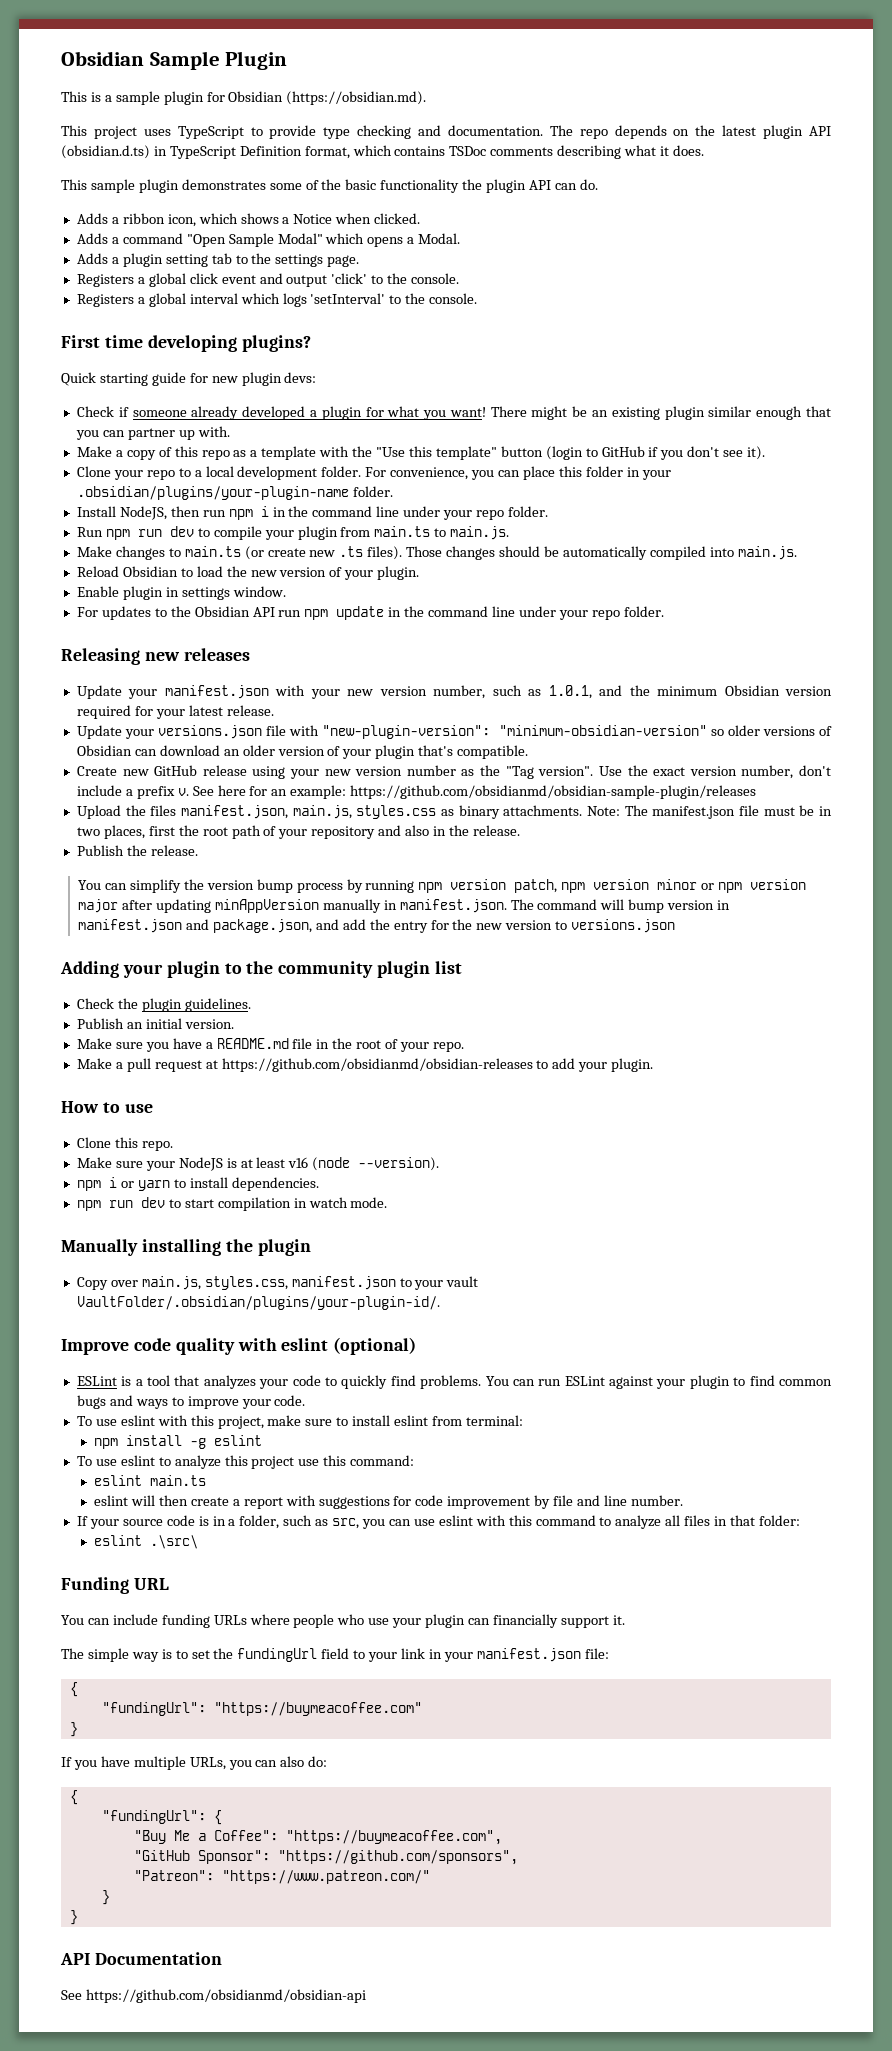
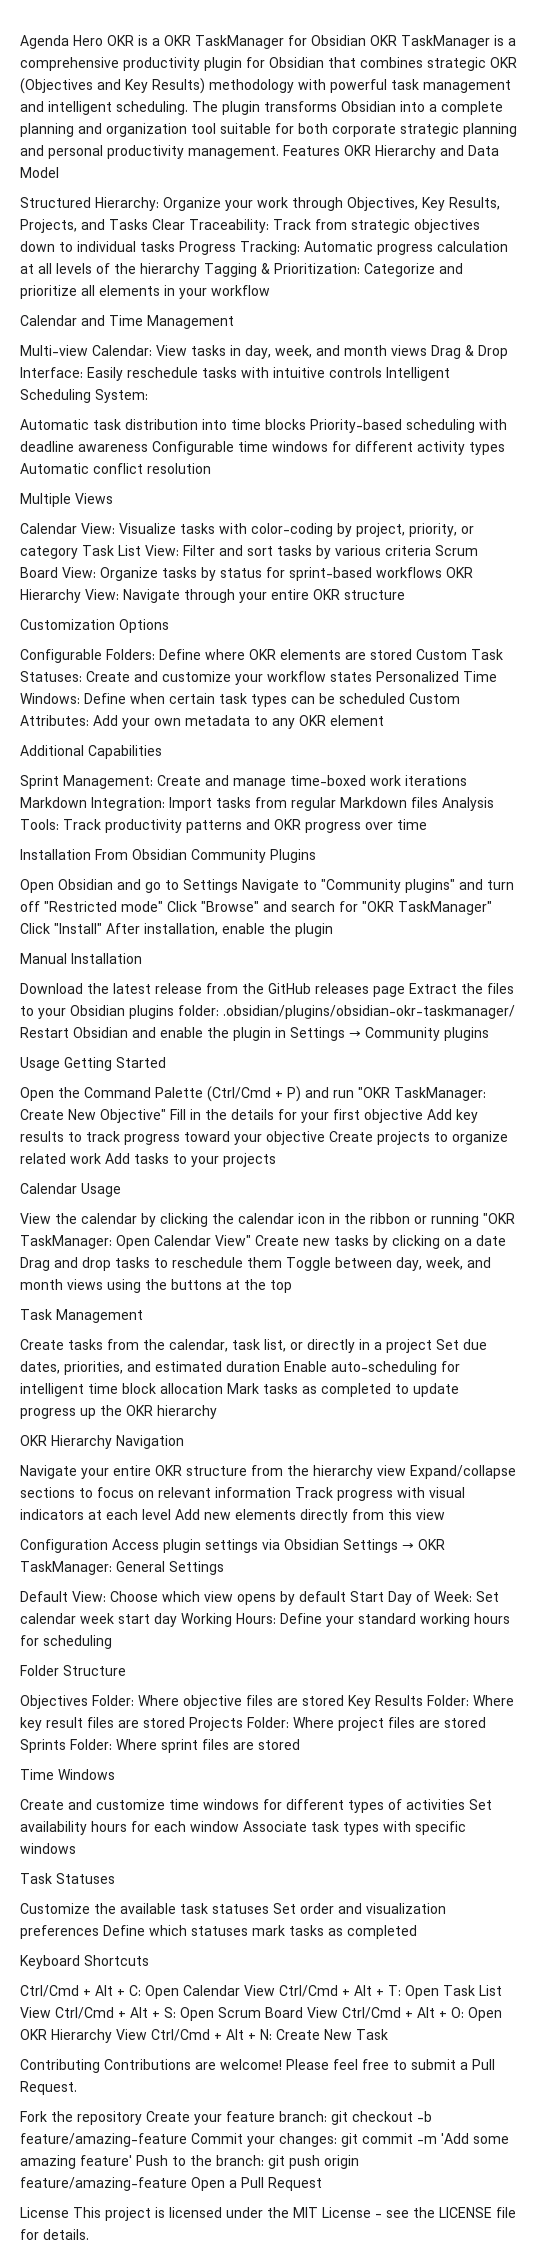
[61,51,288,70] [61,91,427,105] [61,125,831,139] [61,145,704,159] [61,179,598,193] [76,213,421,227] [76,233,461,247] [76,253,360,267] [76,273,460,287] [76,293,478,307] [61,335,311,352] [61,372,317,386] [76,406,831,420] [75,426,230,440] [76,446,766,460] [76,466,671,480] [76,486,393,500] [76,506,548,520] [76,526,510,540] [76,546,797,560] [76,566,420,580] [76,586,286,600] [76,606,664,620] [61,648,250,665] [76,685,832,699] [76,705,274,719] [76,725,832,739] [76,745,529,759] [76,765,832,779] [76,785,757,799] [76,805,832,819] [76,825,520,839] [76,845,198,856] [78,879,807,893] [78,899,731,913] [78,919,676,933] [60,961,463,978] [76,998,251,1012] [76,1018,234,1029] [76,1038,464,1052] [76,1058,654,1072] [61,1101,153,1113] [76,1137,173,1151] [76,1157,440,1171] [76,1177,319,1191] [76,1197,388,1211] [61,1239,311,1256] [76,1276,479,1290] [76,1296,440,1310] [61,1337,417,1355] [76,1375,832,1389] [76,1395,306,1409] [76,1415,523,1429] [94,1435,263,1449] [76,1455,415,1469] [94,1475,207,1486] [94,1495,683,1509] [76,1515,800,1529] [94,1535,199,1549] [61,1577,169,1594] [61,1614,625,1628] [61,1648,609,1662] [69,1682,78,1697] [101,1702,422,1716] [69,1722,78,1737] [61,1756,328,1770] [69,1790,78,1805] [101,1810,222,1825] [133,1830,502,1845] [133,1850,518,1865] [133,1870,430,1884] [101,1890,110,1905] [69,1910,78,1925] [60,1952,222,1965] [61,1989,366,2003] Obsidian Sample Plugin // This is a sample plugin for Obsidian (https://obsidian.md). // This project uses TypeScript to provide type checking and documentation. The repo depends on the latest plugin API (obsidian.d.ts) in TypeScript Definition format, which contains TSDoc comments describing what it does. // This sample plugin demonstrates some of the basic functionality the plugin API can do. // Adds a ribbon icon, which shows a Notice when clicked. // Adds a command "Open Sample Modal" which opens a Modal. // Adds a plugin setting tab to the settings page. // Registers a global click event and output 'click' to the console. // Registers a global interval which logs 'setInterval' to the console. // First time developing plugins? // Quick starting guide for new plugin devs: // Check if someone already developed a plugin for what you want! There might be an existing plugin similar enough that you can partner up with. // Make a copy of this repo as a template with the "Use this template" button (login to GitHub if you don't see it). // Clone your repo to a local development folder. For convenience, you can place this folder in your .obsidian/plugins/your-plugin-name folder. // Install NodeJS, then run npm i in the command line under your repo folder. // Run npm run dev to compile your plugin from main.ts to main.js. // Make changes to main.ts (or create new .ts files). Those changes should be automatically compiled into main.js. // Reload Obsidian to load the new version of your plugin. // Enable plugin in settings window. // For updates to the Obsidian API run npm update in the command line under your repo folder. // Releasing new releases // Update your manifest.json with your new version number, such as 1.0.1, and the minimum Obsidian version required for your latest release. // Update your versions.json file with "new-plugin-version": "minimum-obsidian-version" so older versions of Obsidian can download an older version of your plugin that's compatible. // Create new GitHub release using your new version number as the "Tag version". Use the exact version number, don't include a prefix v. See here for an example: https://github.com/obsidianmd/obsidian-sample-plugin/releases // Upload the files manifest.json, main.js, styles.css as binary attachments. Note: The manifest.json file must be in two places, first the root path of your repository and also in the release. // Publish the release. // You can simplify the version bump process by running npm version patch, npm version minor or npm version major after updating minAppVersion manually in manifest.json. The command will bump version in manifest.json and package.json, and add the entry for the new version to versions.json // Adding your plugin to the community plugin list // Check the plugin guidelines. // Publish an initial version. // Make sure you have a README.md file in the root of your repo. // Make a pull request at https://github.com/obsidianmd/obsidian-releases to add your plugin. // How to use // Clone this repo. // Make sure your NodeJS is at least v16 (node --version). // npm i or yarn to install dependencies. // npm run dev to start compilation in watch mode. // Manually installing the plugin // Copy over main.js, styles.css, manifest.json to your vault VaultFolder/.obsidian/plugins/your-plugin-id/. // Improve code quality with eslint (optional) // ESLint is a tool that analyzes your code to quickly find problems. You can run ESLint against your plugin to find common bugs and ways to improve your code. // To use eslint with this project, make sure to install eslint from terminal: // npm install -g eslint // To use eslint to analyze this project use this command: // eslint main.ts // eslint will then create a report with suggestions for code improvement by file and line number. // If your source code is in a folder, such as src, you can use eslint with this command to analyze all files in that folder: // eslint .\src\ // Funding URL // You can include funding URLs where people who use your plugin can financially support it. // The simple way is to set the fundingUrl field to your link in your manifest.json file: // { // "fundingUrl": "https://buymeacoffee.com" // } // If you have multiple URLs, you can also do: // { // "fundingUrl": { // "Buy Me a Coffee": "https://buymeacoffee.com", // "GitHub Sponsor": "https://github.com/sponsors", // "Patreon": "https://www.patreon.com/" // } // } // API Documentation // See https://github.com/obsidianmd/obsidian-api -> [20,35,516,49] [20,57,517,71] [20,78,511,94] [20,101,503,115] [20,123,517,137] [20,145,499,159] [20,167,59,178] [20,197,500,211] [20,219,480,233] [20,241,508,255] [20,263,463,277] [20,285,270,299] [20,315,234,329] [20,345,508,359] [20,367,450,381] [20,389,148,403] [20,419,507,433] [20,441,505,455] [20,463,211,474] [20,493,113,507] [20,523,474,537] [20,545,478,559] [20,567,473,581] [20,589,405,603] [20,619,169,633] [20,649,503,663] [20,671,497,685] [20,693,460,707] [20,715,384,729] [20,745,162,759] [20,775,467,789] [20,797,494,811] [20,819,427,833] [20,849,316,863] [20,879,514,893] [20,901,492,915] [20,923,333,937] [20,953,142,964] [20,983,514,997] [20,1005,515,1019] [20,1027,489,1041] [20,1057,166,1071] [20,1086,486,1102] [20,1109,478,1123] [20,1131,508,1145] [20,1153,276,1167] [20,1183,121,1197] [20,1213,515,1227] [20,1235,506,1249] [20,1257,491,1271] [20,1279,292,1293] [20,1309,143,1323] [20,1339,487,1353] [20,1361,460,1375] [20,1383,459,1397] [20,1405,217,1419] [20,1435,184,1449] [20,1465,516,1479] [20,1487,465,1501] [20,1509,445,1523] [20,1539,445,1553] [20,1561,224,1575] [20,1591,499,1605] [20,1613,510,1627] [20,1635,112,1649] [20,1665,126,1676] [20,1695,514,1709] [20,1717,486,1731] [20,1739,300,1753] [20,1769,115,1780] [20,1799,492,1813] [20,1821,466,1835] [20,1843,76,1854] [20,1873,115,1884] [20,1903,446,1914] [20,1925,417,1939] [20,1955,149,1969] [20,1985,502,1999] [20,2007,502,2021] [20,2029,388,2043] [20,2059,495,2073] [20,2081,77,2095] [20,2111,432,2125] [20,2133,509,2147] [20,2155,359,2169] [20,2177,322,2191] [20,2207,516,2221] [20,2229,89,2240] Agenda Hero OKR is a OKR TaskManager for Obsidian OKR TaskManager is a comprehensive productivity plugin for Obsidian that combines strategic OKR (Objectives and Key Results) methodology with powerful task management and intelligent scheduling. The plugin transforms Obsidian into a complete planning and organization tool suitable for both corporate strategic planning and personal productivity management. Features OKR Hierarchy and Data Model // Structured Hierarchy: Organize your work through Objectives, Key Results, Projects, and Tasks Clear Traceability: Track from strategic objectives down to individual tasks Progress Tracking: Automatic progress calculation at all levels of the hierarchy Tagging & Prioritization: Categorize and prioritize all elements in your workflow // Calendar and Time Management // Multi-view Calendar: View tasks in day, week, and month views Drag & Drop Interface: Easily reschedule tasks with intuitive controls Intelligent Scheduling System: // Automatic task distribution into time blocks Priority-based scheduling with deadline awareness Configurable time windows for different activity types Automatic conflict resolution // Multiple Views // Calendar View: Visualize tasks with color-coding by project, priority, or category Task List View: Filter and sort tasks by various criteria Scrum Board View: Organize tasks by status for sprint-based workflows OKR Hierarchy View: Navigate through your entire OKR structure // Customization Options // Configurable Folders: Define where OKR elements are stored Custom Task Statuses: Create and customize your workflow states Personalized Time Windows: Define when certain task types can be scheduled Custom Attributes: Add your own metadata to any OKR element // Additional Capabilities // Sprint Management: Create and manage time-boxed work iterations Markdown Integration: Import tasks from regular Markdown files Analysis Tools: Track productivity patterns and OKR progress over time // Installation From Obsidian Community Plugins // Open Obsidian and go to Settings Navigate to "Community plugins" and turn off "Restricted mode" Click "Browse" and search for "OKR TaskManager" Click "Install" After installation, enable the plugin // Manual Installation // Download the latest release from the GitHub releases page Extract the files to your Obsidian plugins folder: .obsidian/plugins/obsidian-okr-taskmanager/ Restart Obsidian and enable the plugin in Settings → Community plugins // Usage Getting Started // Open the Command Palette (Ctrl/Cmd + P) and run "OKR TaskManager: Create New Objective" Fill in the details for your first objective Add key results to track progress toward your objective Create projects to organize related work Add tasks to your projects // Calendar Usage // View the calendar by clicking the calendar icon in the ribbon or running "OKR TaskManager: Open Calendar View" Create new tasks by clicking on a date Drag and drop tasks to reschedule them Toggle between day, week, and month views using the buttons at the top // Task Management // Create tasks from the calendar, task list, or directly in a project Set due dates, priorities, and estimated duration Enable auto-scheduling for intelligent time block allocation Mark tasks as completed to update progress up the OKR hierarchy // OKR Hierarchy Navigation // Navigate your entire OKR structure from the hierarchy view Expand/collapse sections to focus on relevant information Track progress with visual indicators at each level Add new elements directly from this view // Configuration Access plugin settings via Obsidian Settings → OKR TaskManager: General Settings // Default View: Choose which view opens by default Start Day of Week: Set calendar week start day Working Hours: Define your standard working hours for scheduling // Folder Structure // Objectives Folder: Where objective files are stored Key Results Folder: Where key result files are stored Projects Folder: Where project files are stored Sprints Folder: Where sprint files are stored // Time Windows // Create and customize time windows for different types of activities Set availability hours for each window Associate task types with specific windows // Task Statuses // Customize the available task statuses Set order and visualization preferences Define which statuses mark tasks as completed // Keyboard Shortcuts // Ctrl/Cmd + Alt + C: Open Calendar View Ctrl/Cmd + Alt + T: Open Task List View Ctrl/Cmd + Alt + S: Open Scrum Board View Ctrl/Cmd + Alt + O: Open OKR Hierarchy View Ctrl/Cmd + Alt + N: Create New Task // Contributing Contributions are welcome! Please feel free to submit a Pull Request. // Fork the repository Create your feature branch: git checkout -b feature/amazing-feature Commit your changes: git commit -m 'Add some amazing feature' Push to the branch: git push origin feature/amazing-feature Open a Pull Request // License This project is licensed under the MIT License - see the LICENSE file for details.

